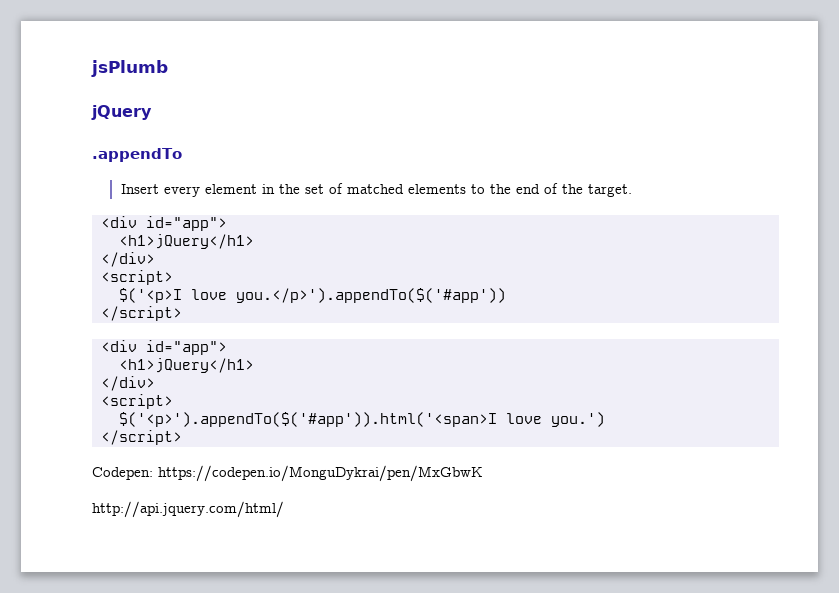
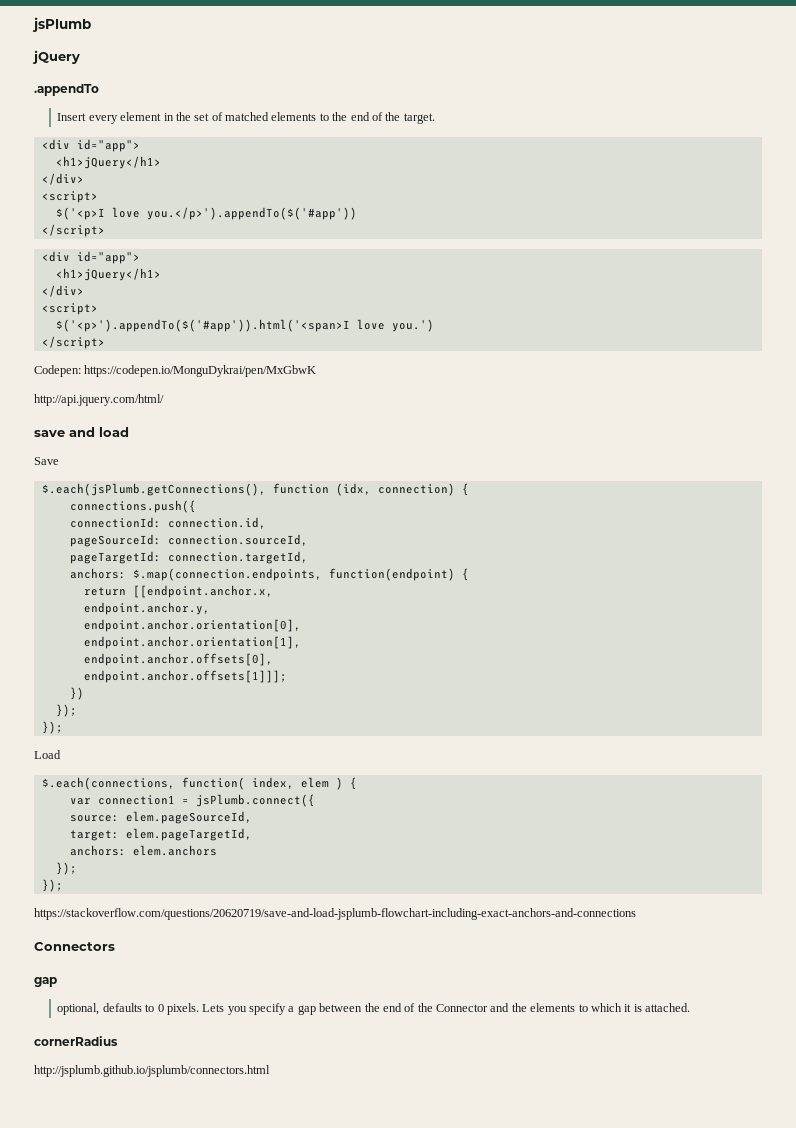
(284, 509) none -> [34,427,129,437] [34,457,59,465] [41,483,469,496] [69,500,196,513] [69,517,266,529] [69,534,308,547] [69,551,308,564] [69,568,469,581] [83,585,273,598] [83,602,210,615] [83,619,301,632] [83,636,301,649] [83,653,273,666] [83,670,287,683] [69,687,84,700] [55,704,77,717] [41,721,63,734] [34,750,61,759] [41,777,357,790] [69,794,315,807] [69,811,252,824] [69,828,252,841] [69,845,217,856] [55,862,77,875] [41,879,63,892] [34,908,636,920] [34,942,115,951] [34,977,57,987] [57,1003,691,1015] [34,1036,118,1046] [34,1065,270,1077] // save and load // Save // $.each(jsPlumb.getConnections(), function (idx, connection) { // connections.push({ // connectionId: connection.id, // pageSourceId: connection.sourceId, // pageTargetId: connection.targetId, // anchors: $.map(connection.endpoints, function(endpoint) { // return [[endpoint.anchor.x, // endpoint.anchor.y, // endpoint.anchor.orientation[0], // endpoint.anchor.orientation[1], // endpoint.anchor.offsets[0], // endpoint.anchor.offsets[1]]]; // }) // }); // }); // Load // $.each(connections, function( index, elem ) { // var connection1 = jsPlumb.connect({ // source: elem.pageSourceId, // target: elem.pageTargetId, // anchors: elem.anchors // }); // }); // https://stackoverflow.com/questions/20620719/save-and-load-jsplumb-flowchart-including-exact-anchors-and-connections // Connectors // gap // optional, defaults to 0 pixels. Lets you specify a gap between the end of the Connector and the elements to which it is attached. // cornerRadius // http://jsplumb.github.io/jsplumb/connectors.html

